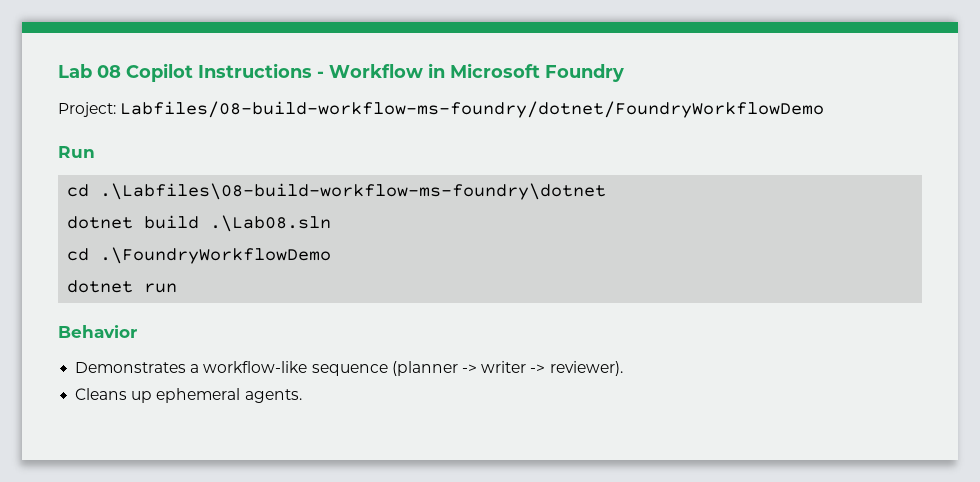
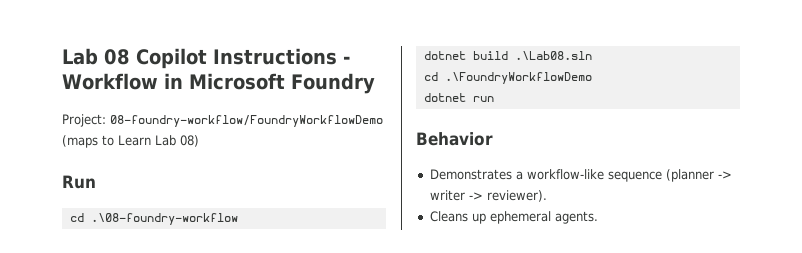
[120,101,825,118] Labfiles/08-build-workflow-ms-foundry/dotnet/FoundryWorkflowDemo -> [110,115,383,127] [62,135,199,148] 08-foundry-workflow/FoundryWorkflowDemo (maps to Learn Lab 08)
[100,183,607,200] .\Labfiles\08-build-workflow-ms-foundry\dotnet -> [90,213,238,225] .\08-foundry-workflow

